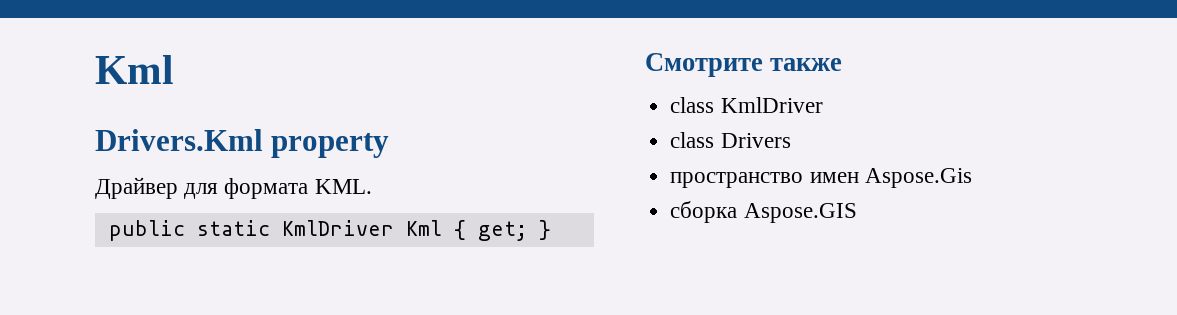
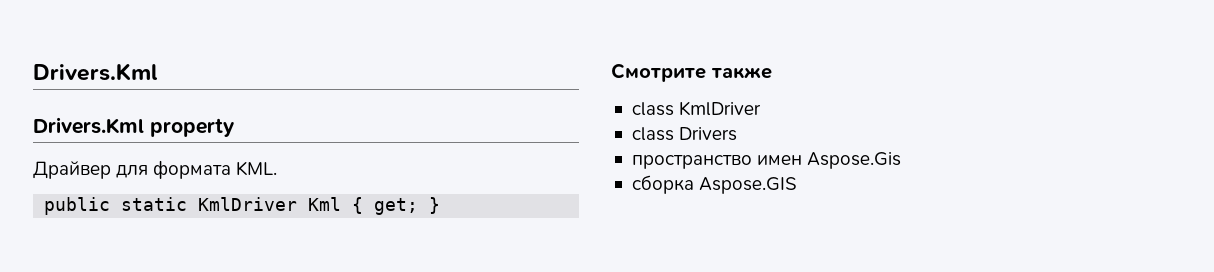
[95,55,174,84] Kml -> [33,63,158,81] Drivers.Kml

